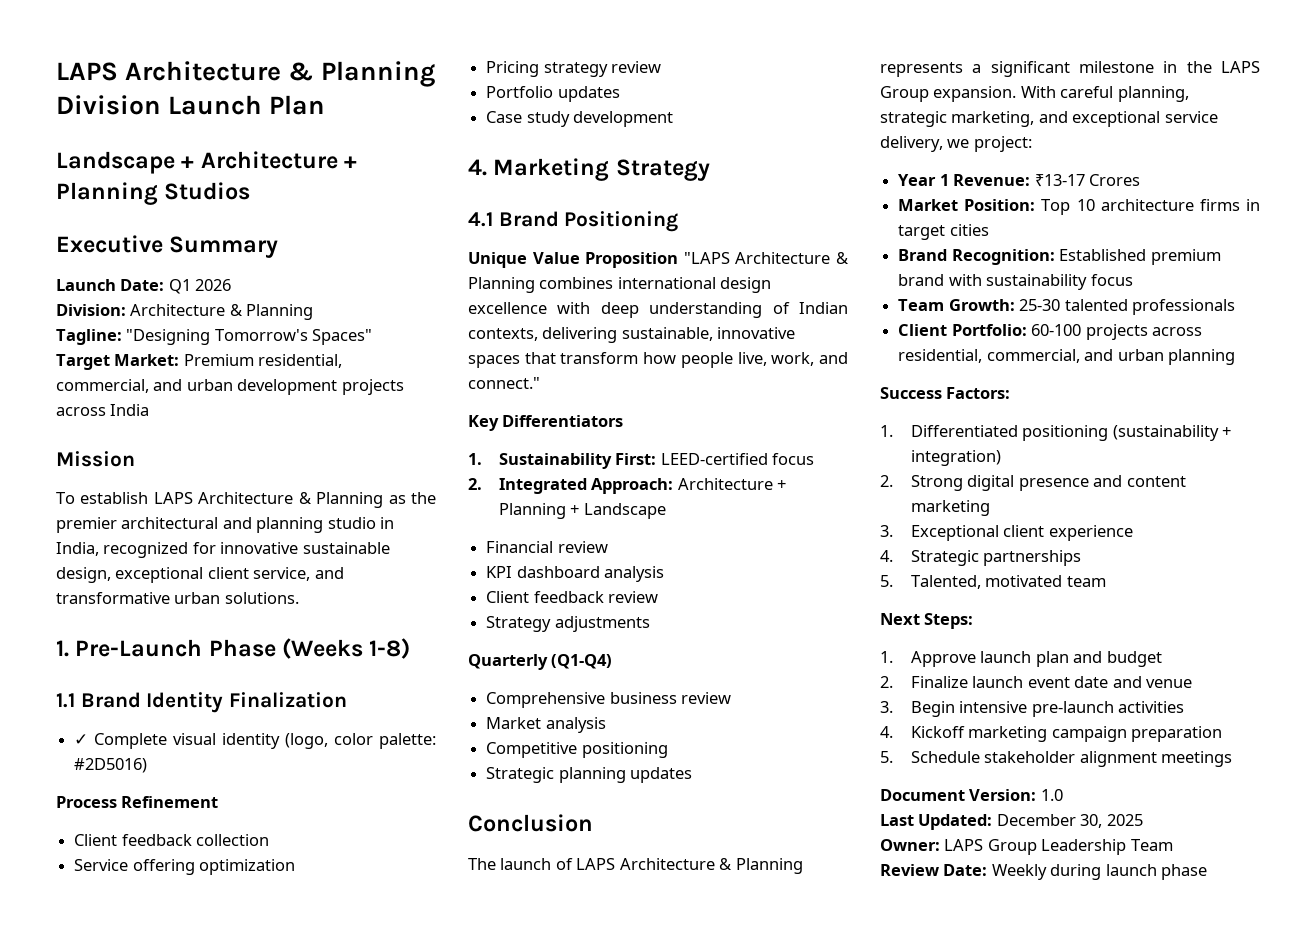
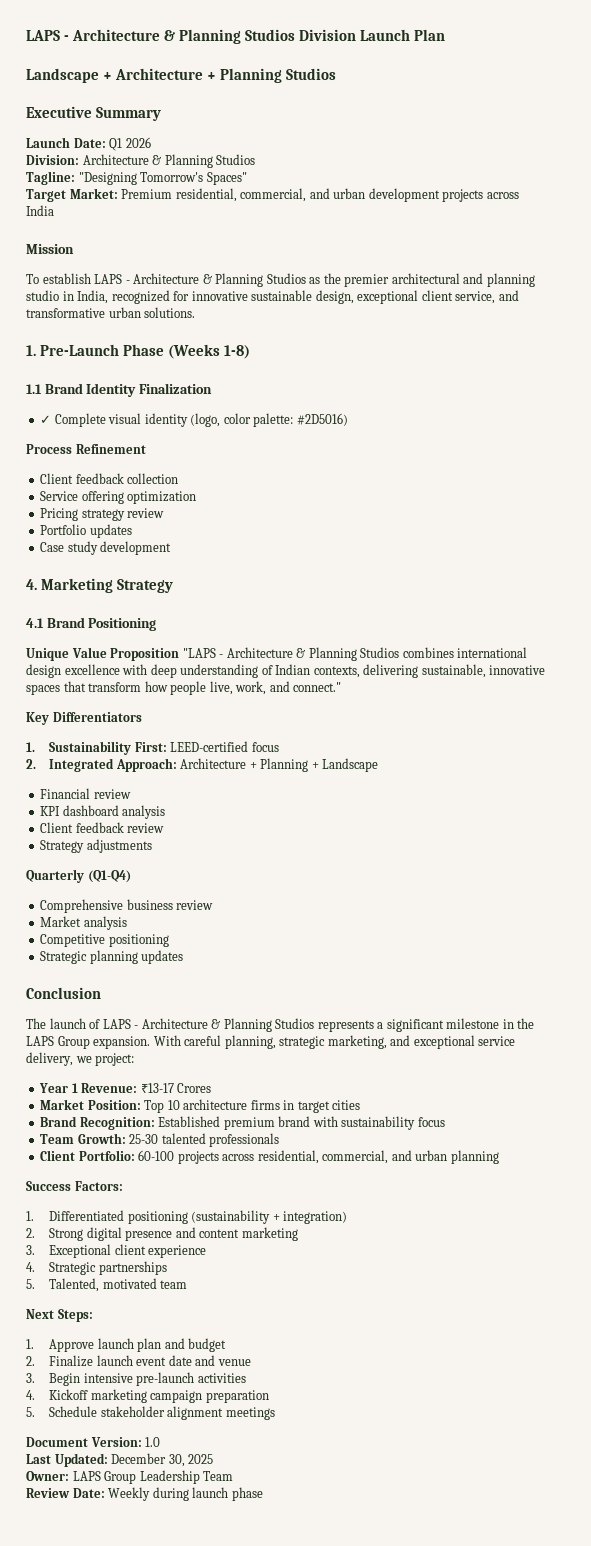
[56,61,436,87] LAPS Architecture & Planning -> [26,29,296,44] LAPS - Architecture & Planning Studios
(314, 312) none -> [216,154,256,165] Studios
[198,492,384,508] Architecture & Planning -> [125,273,306,287] - Architecture & Planning Studios
[735,252,849,264] [468,277,535,293] Architecture & Planning -> [219,647,400,661] - Architecture & Planning Studios
[619,858,803,874] Architecture & Planning -> [134,1018,315,1032] - Architecture & Planning Studios

